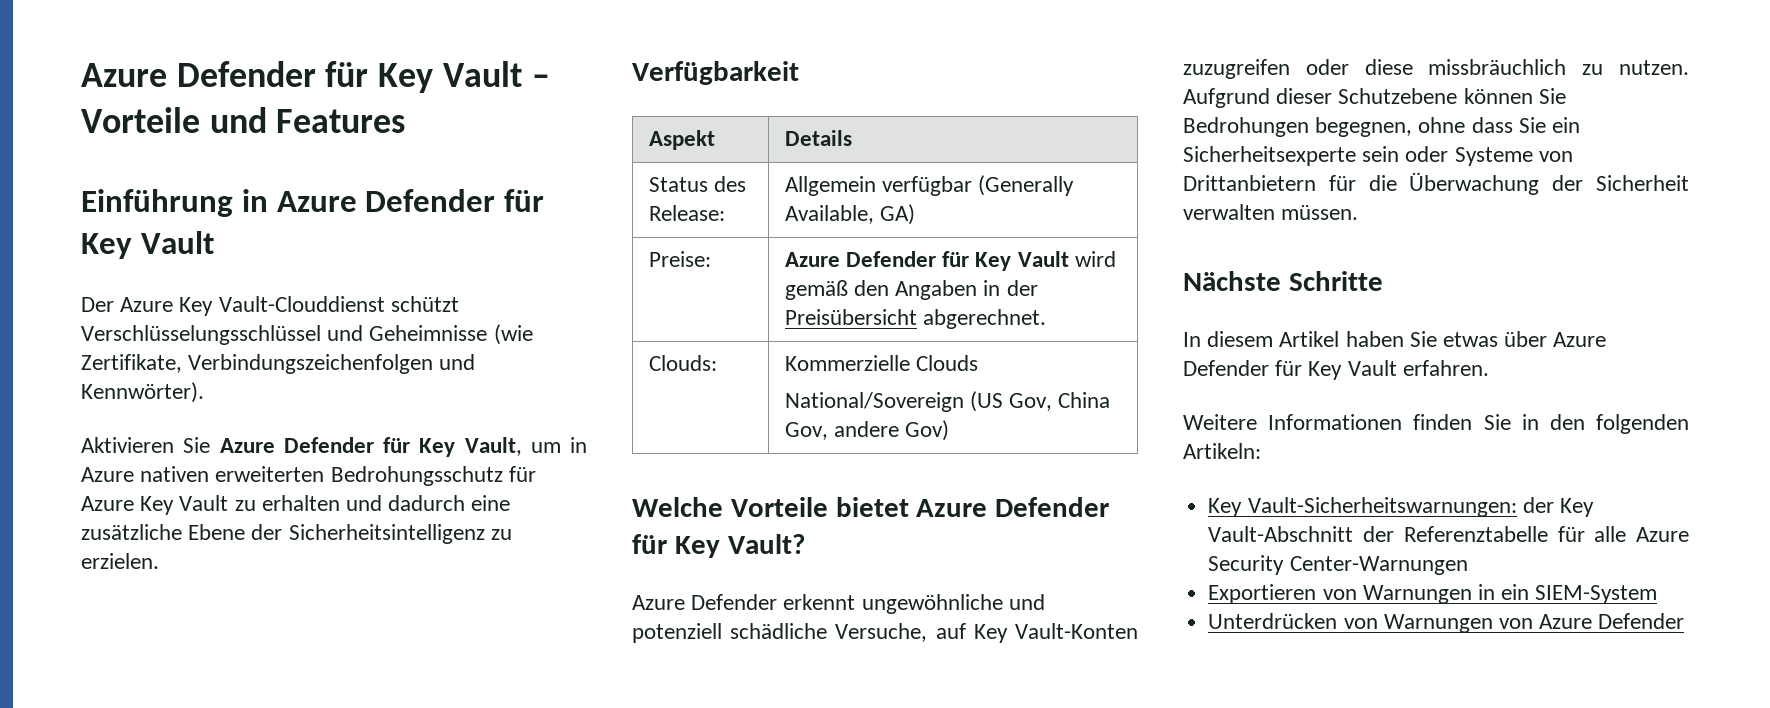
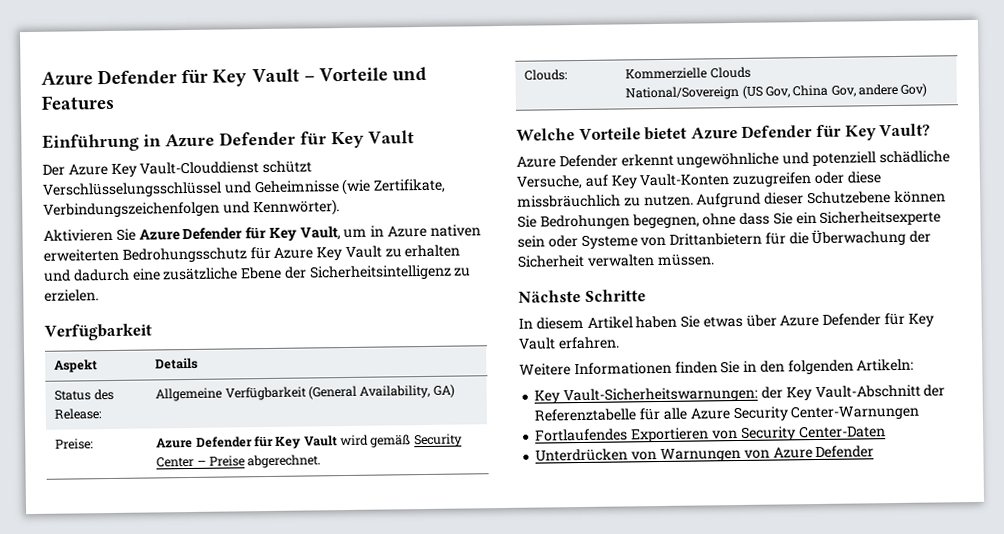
[784,175,1075,196] [784,205,874,224] Allgemein verfügbar (Generally Available, -> [155,384,431,402] Allgemeine Verfügbarkeit (General Availability,
[853,280,1038,300] [784,309,917,325] den Angaben in der Preisübersicht -> [413,433,463,448] [156,455,245,468] Security Center – Preise
(1468, 565) none -> [535,428,629,442] Fortlaufendes
[1362,584,1658,604] Warnungen in ein SIEM-System -> [740,425,886,441] Security Center-Daten

